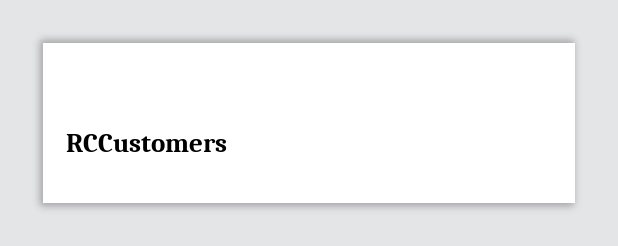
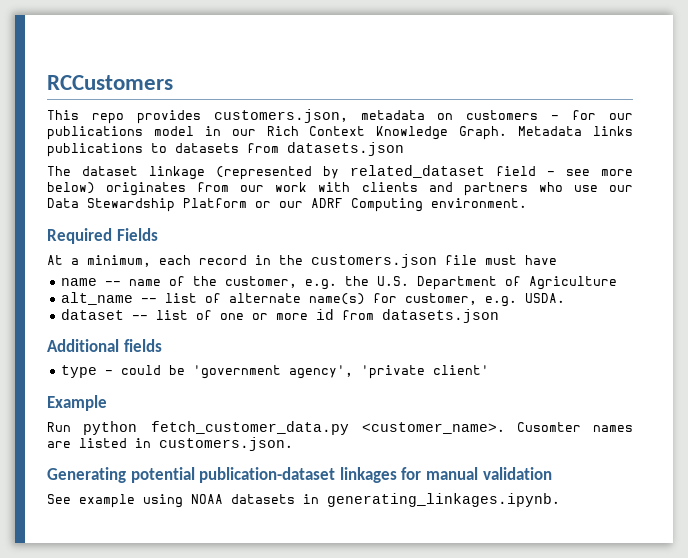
(227, 143) none -> [47,109,634,124] [47,126,634,140] [47,142,404,157] [47,165,633,180] [47,182,633,196] [47,198,527,212] [47,228,158,244] [47,254,557,268] [60,276,617,290] [60,292,565,307] [60,309,499,323] [47,339,162,352] [60,365,489,379] [47,395,107,411] [47,421,633,435] [47,437,293,451] [47,467,552,483] [47,493,560,508] // This repo provides customers.json, metadata on customers - for our publications model in our Rich Context Knowledge Graph. Metadata links publications to datasets from datasets.json // The dataset linkage (represented by related_dataset field - see more below) originates from our work with clients and partners who use our Data Stewardship Platform or our ADRF Computing environment. // Required Fields // At a minimum, each record in the customers.json file must have // name -- name of the customer, e.g. the U.S. Department of Agriculture // alt_name -- list of alternate name(s) for customer, e.g. USDA. // dataset -- list of one or more id from datasets.json // Additional fields // type - could be 'government agency', 'private client' // Example // Run python fetch_customer_data.py <customer_name>. Cusomter names are listed in customers.json. // Generating potential publication-dataset linkages for manual validation // See example using NOAA datasets in generating_linkages.ipynb.

